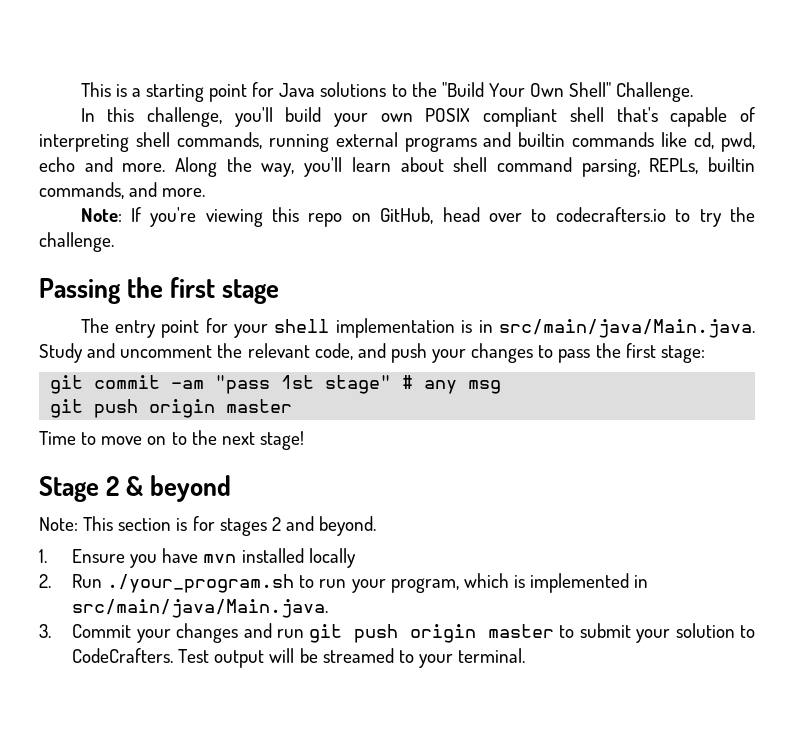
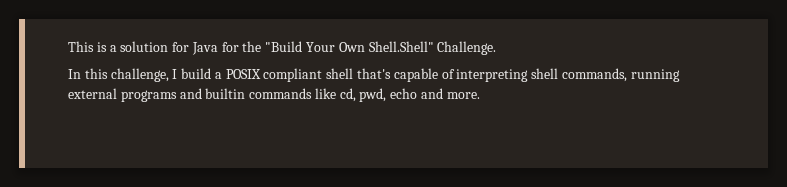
[145,82,407,102] starting point for Java solutions to -> [120,41,239,55] solution for Java for
[569,82,612,97] Shell" -> [368,41,434,52] Shell.Shell"
[234,107,413,127] you'll build your own -> [172,68,222,79] I build a
[175,157,756,177] [39,182,206,199] [80,207,756,227] [39,232,114,252] [39,277,280,304] [80,318,756,338] [39,343,705,363] [50,375,502,394] [50,399,293,418] [39,430,304,450] [39,475,232,502] [39,516,377,536] [39,548,356,568] [39,573,649,593] [72,599,329,618] [39,623,756,643] [72,648,526,668] Along the way, you'll learn about shell command parsing, REPLs, builtin commands, and more. // Note: If you're viewing this repo on GitHub, head over to codecrafters.io to try the challenge. // Passing the first stage // The entry point for your shell implementation is in src/main/java/Main.java. Study and uncomment the relevant code, and push your changes to pass the first stage: // git commit -am "pass 1st stage" # any msg // git push origin master // Time to move on to the next stage! // Stage 2 & beyond // Note: This section is for stages 2 and beyond. // 1. Ensure you have mvn installed locally // 2. Run ./your_program.sh to run your program, which is implemented in src/main/java/Main.java. // 3. Commit your changes and run git push origin master to submit your solution to CodeCrafters. Test output will be streamed to your terminal. -> (480, 95) none

